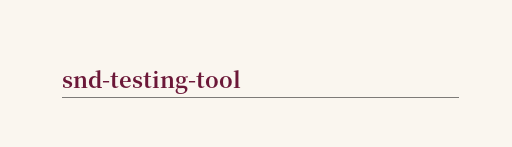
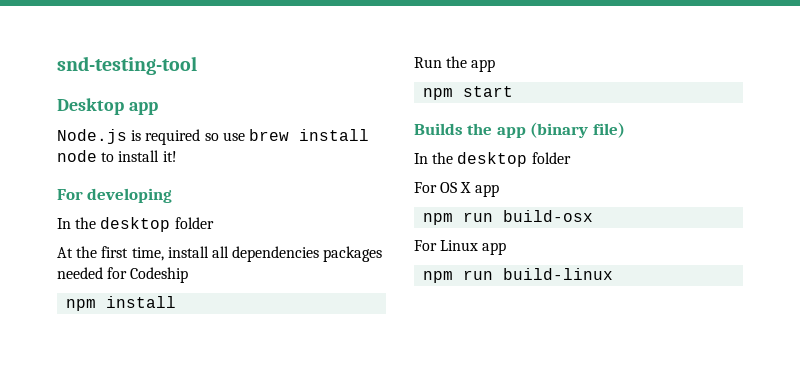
(241, 82) none -> [57,98,158,115] [57,129,369,145] [57,150,177,162] [57,188,173,203] [57,217,214,232] [57,246,383,262] [57,267,189,283] [66,296,177,311] [414,56,496,72] [423,86,514,100] [414,122,625,138] [414,152,571,167] [414,182,499,197] [423,210,594,225] [414,240,507,255] [423,268,614,283] // Desktop app // Node.js is required so use brew install node to install it! // For developing // In the desktop folder // At the first time, install all dependencies packages needed for Codeship // npm install // Run the app // npm start // Builds the app (binary file) // In the desktop folder // For OS X app // npm run build-osx // For Linux app // npm run build-linux

